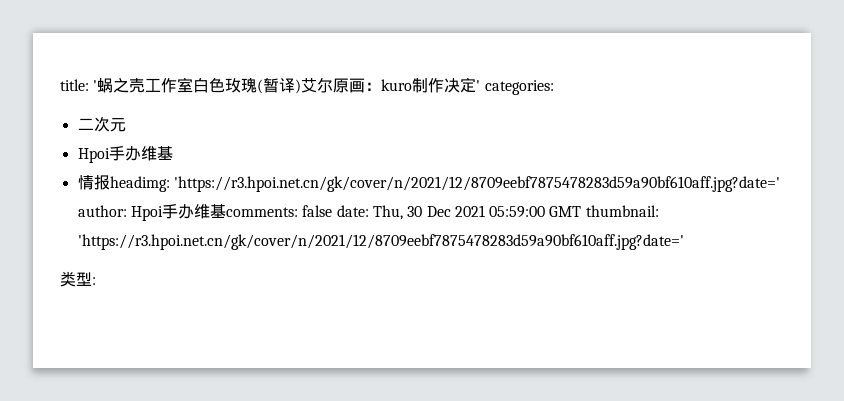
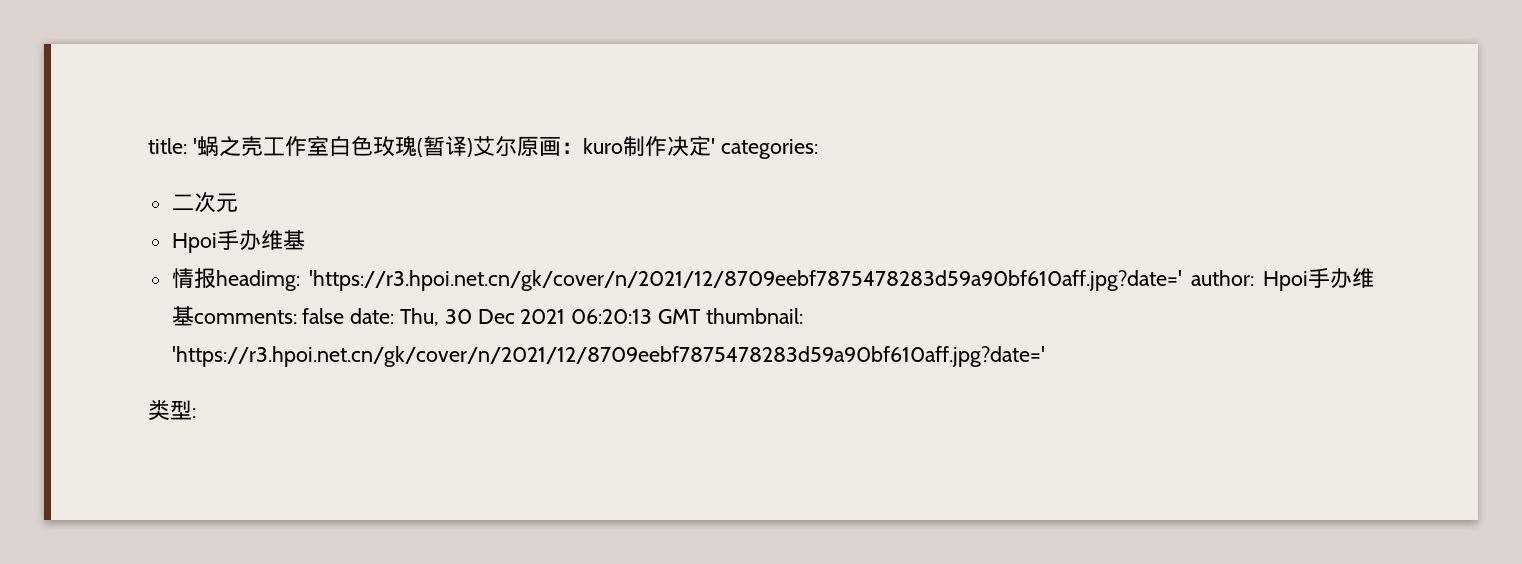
[489,206,546,218] 05:59:00 -> [571,309,653,324] 06:20:13

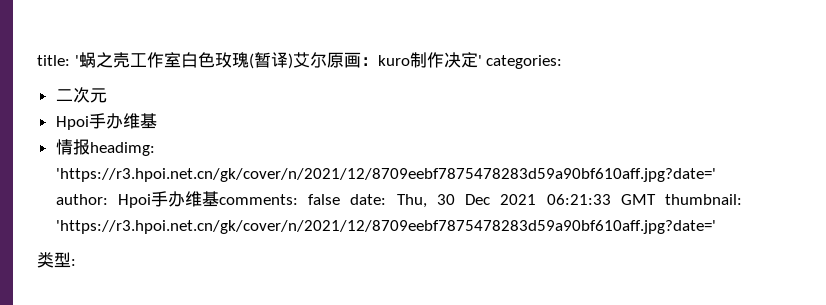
[571,309,653,324] 06:20:13 -> [546,194,611,205] 06:21:33

